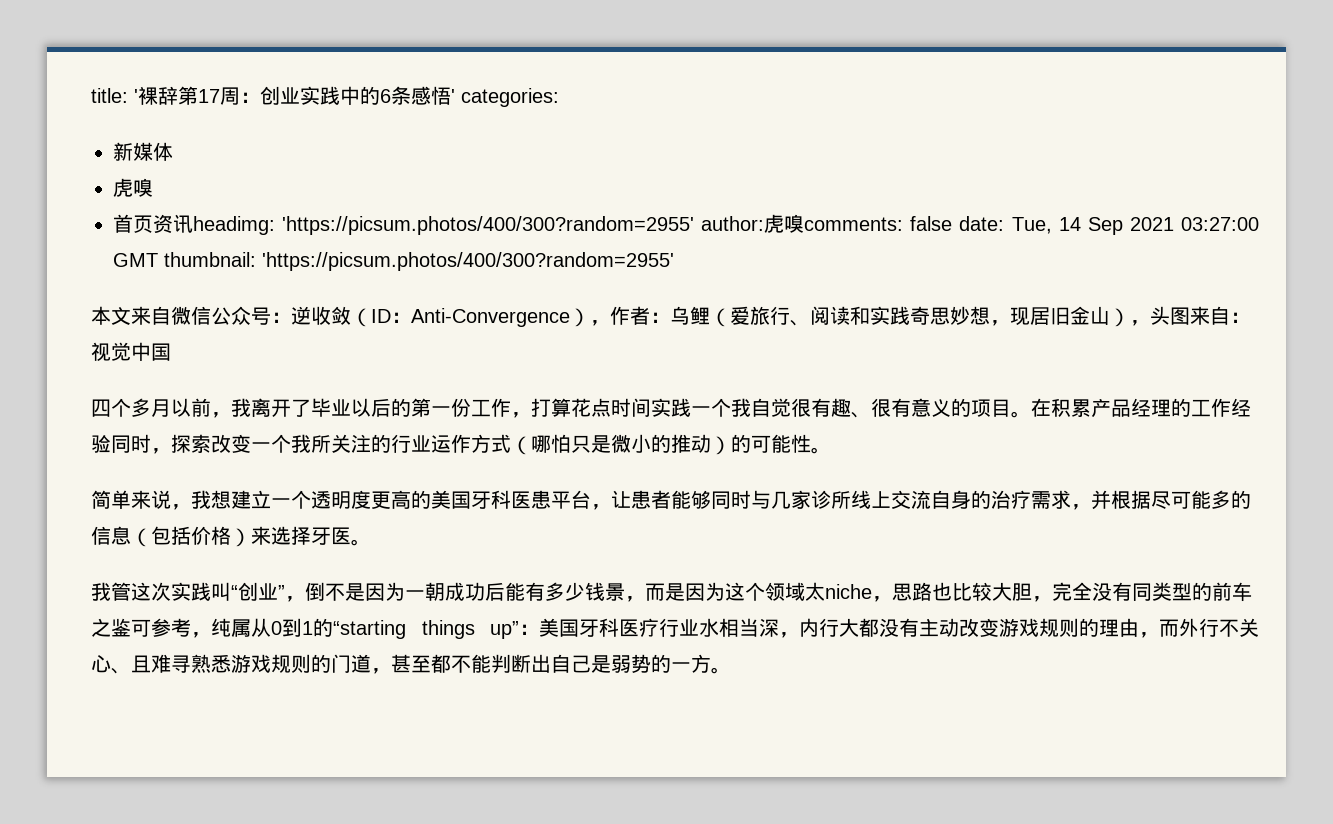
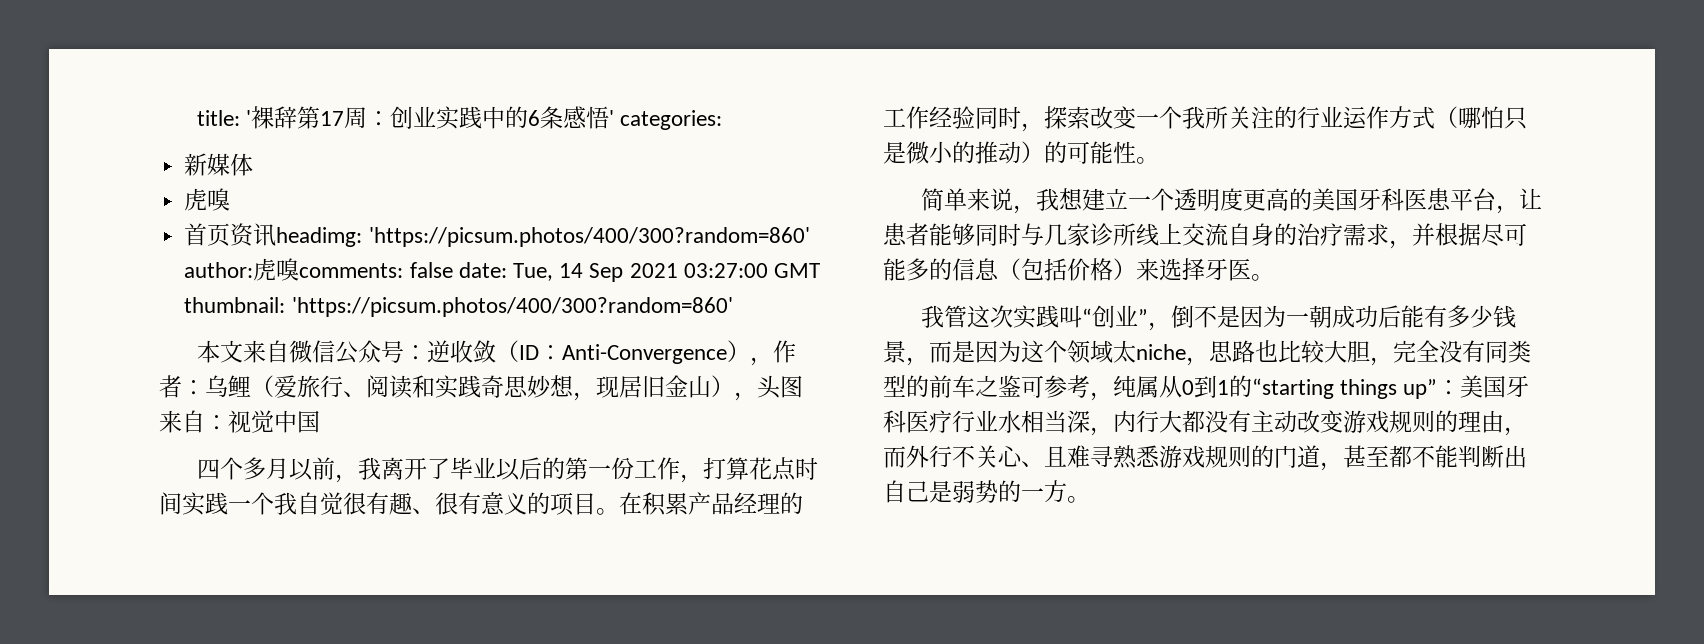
[282,216,695,235] 'https://picsum.photos/400/300?random=2955' -> [368,227,810,247] 'https://picsum.photos/400/300?random=860'
[262,252,674,271] 'https://picsum.photos/400/300?random=2955' -> [291,297,733,317] 'https://picsum.photos/400/300?random=860'

